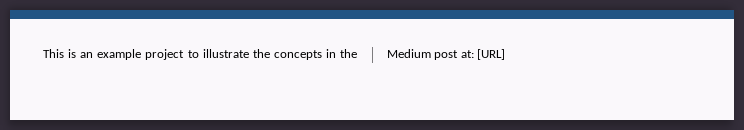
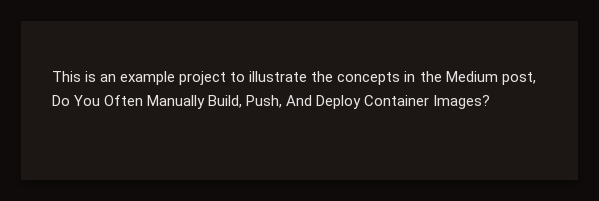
[434,49,506,60] post at: [URL] -> [501,72,536,85] [52,95,491,109] post, Do You Often Manually Build, Push, And Deploy Container Images?

